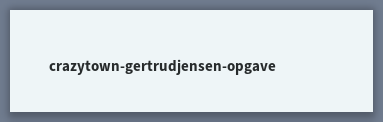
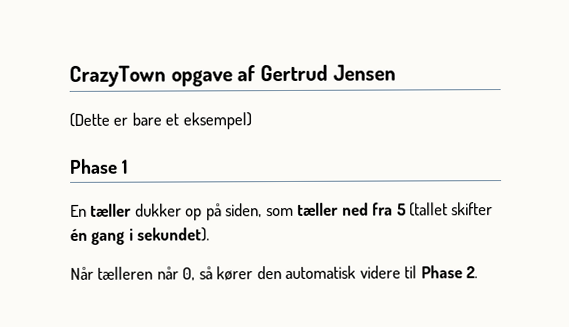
[49,59,276,75] crazytown-gertrudjensen-opgave -> [69,64,396,87] [69,112,252,130] [69,158,129,174] [70,202,494,221] [70,227,211,245] [70,265,479,281] CrazyTown opgave af Gertrud Jensen // (Dette er bare et eksempel) // Phase 1 // En tæller dukker op på siden, som tæller ned fra 5 (tallet skifter én gang i sekundet). // Når tælleren når 0, så kører den automatisk videre til Phase 2.

